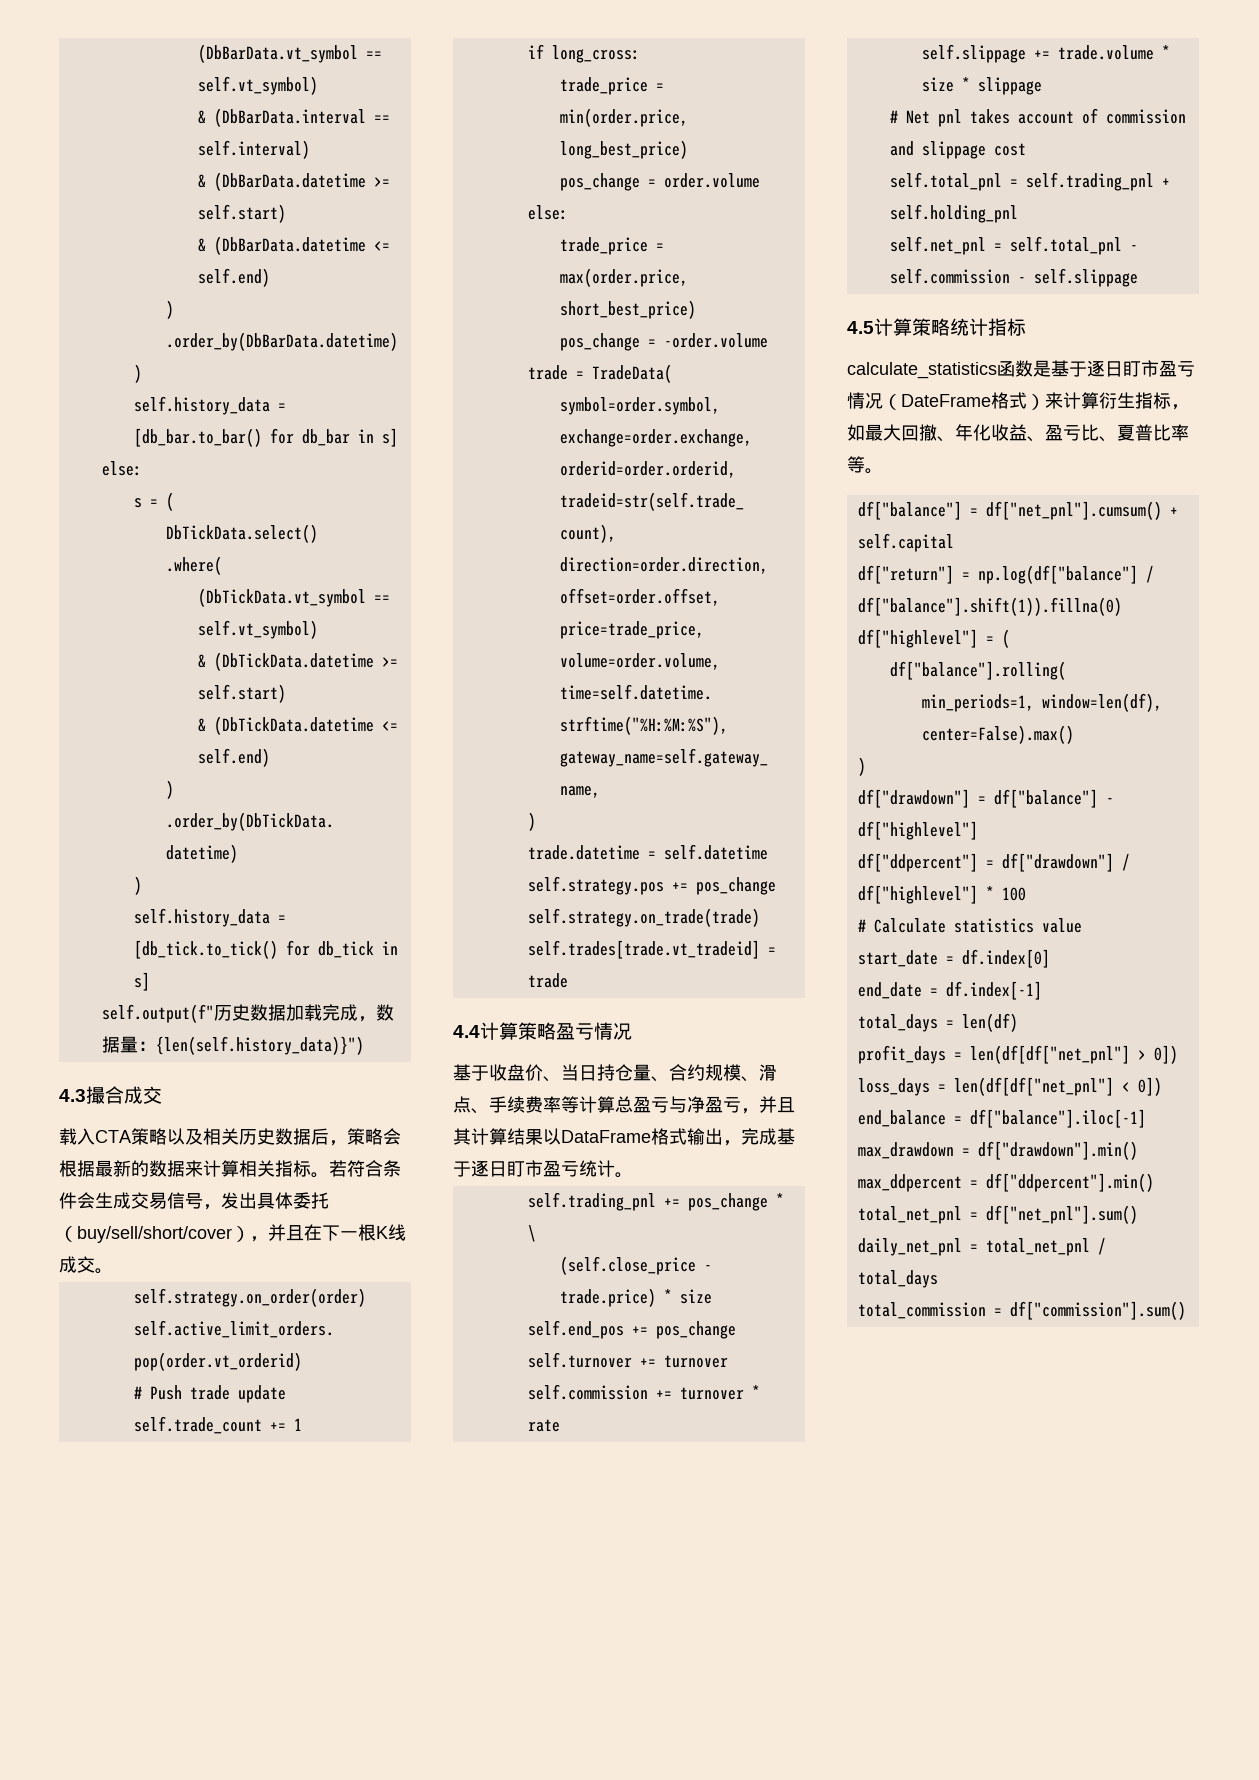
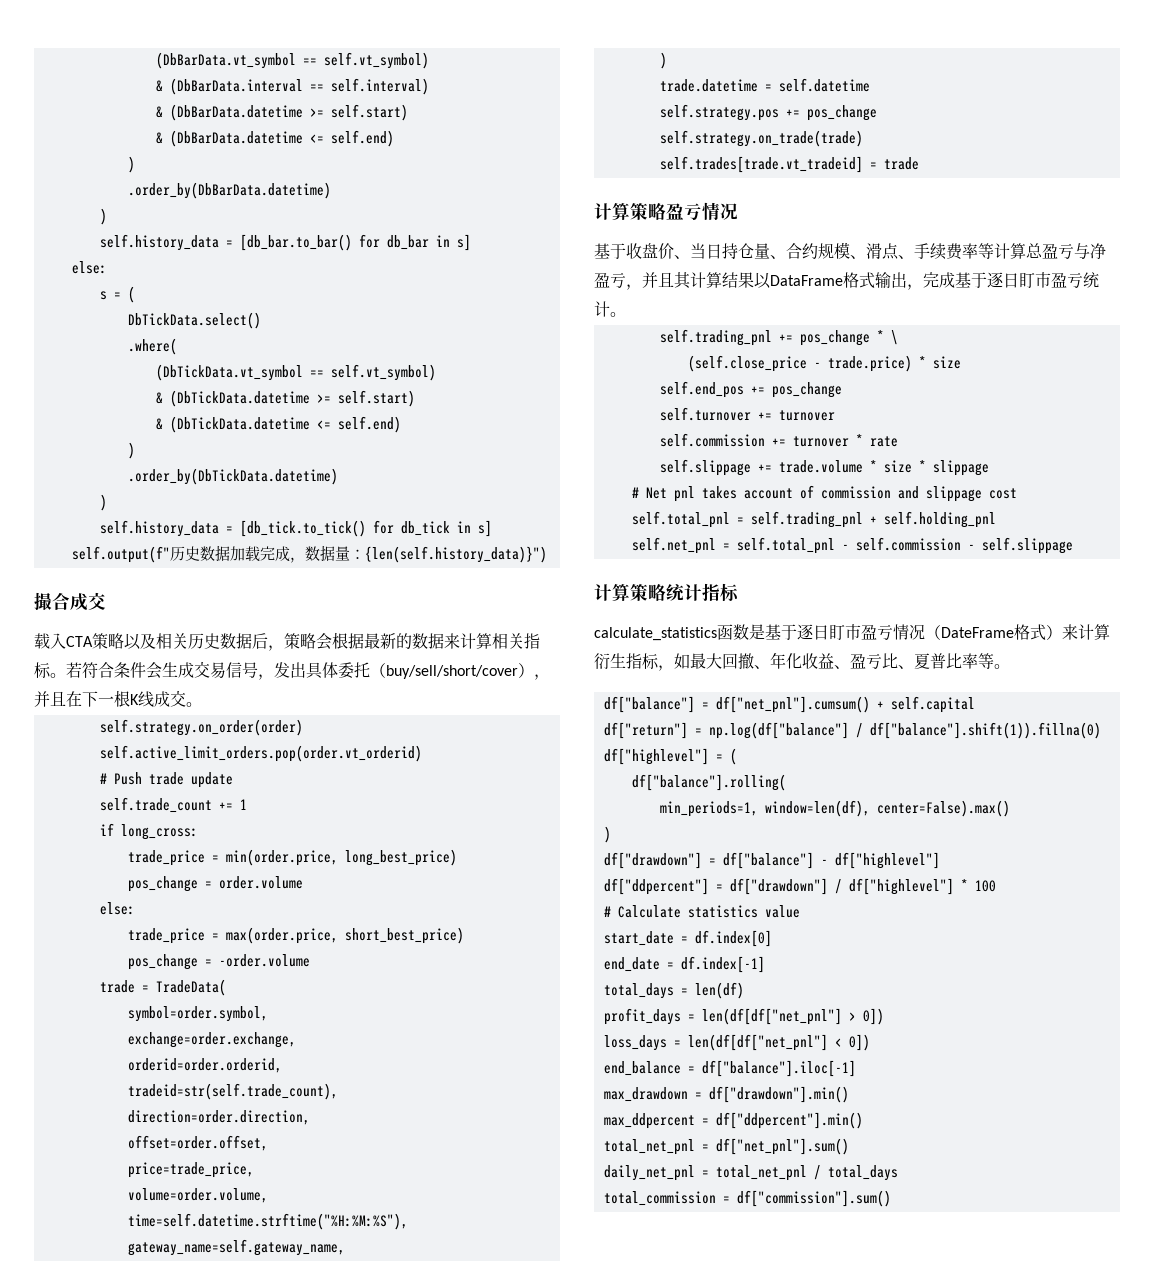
[59,1089,86,1102] 4.3 -> (547, 554) none
[453,1025,480,1038] 4.4 -> (919, 163) none
[847,321,874,334] 4.5 -> (1073, 545) none

